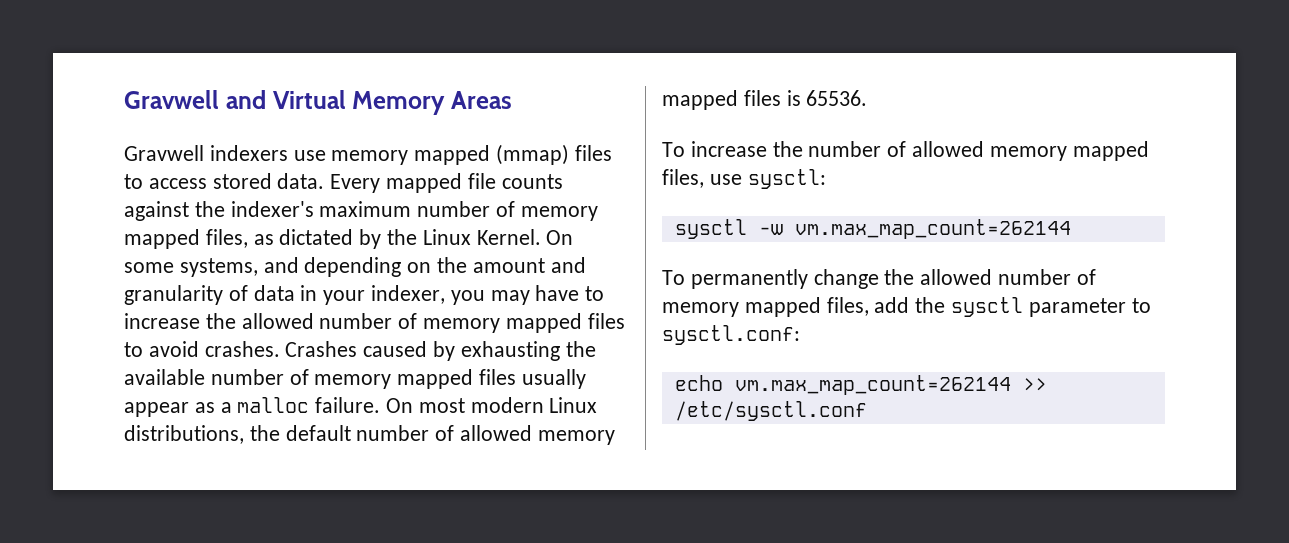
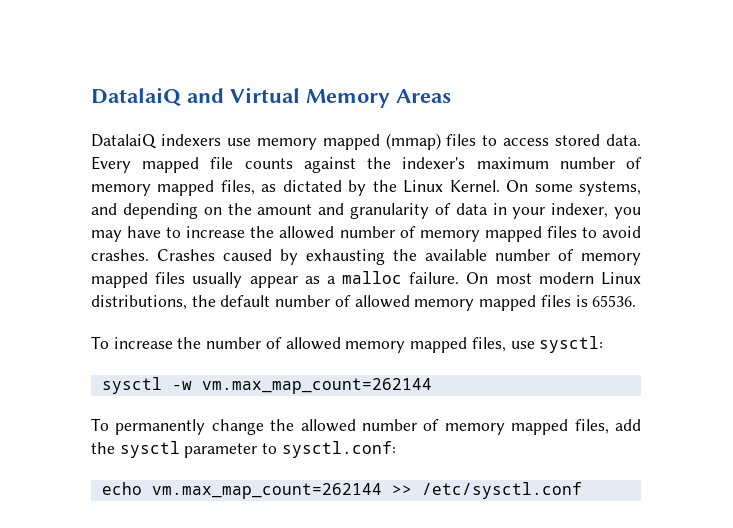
[124,90,219,109] Gravwell -> [91,87,181,106] DatalaiQ
[124,145,204,161] Gravwell -> [91,134,157,149] DatalaiQ

